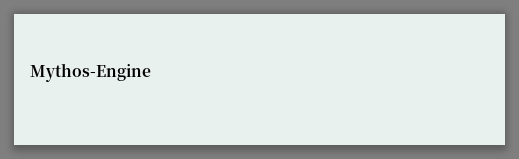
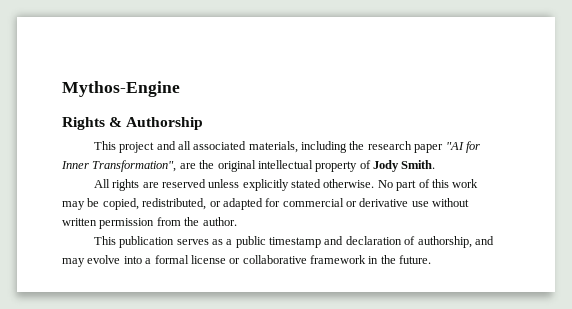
(151, 72) none -> [62,117,204,130] [93,141,480,153] [61,160,436,172] [93,179,479,191] [62,198,470,210] [62,217,237,229] [93,236,494,248] [62,255,432,267] // Rights & Authorship // This project and all associated materials, including the research paper "AI for Inner Transformation", are the original intellectual property of Jody Smith. // All rights are reserved unless explicitly stated otherwise. No part of this work may be copied, redistributed, or adapted for commercial or derivative use without written permission from the author. // This publication serves as a public timestamp and declaration of authorship, and may evolve into a formal license or collaborative framework in the future.

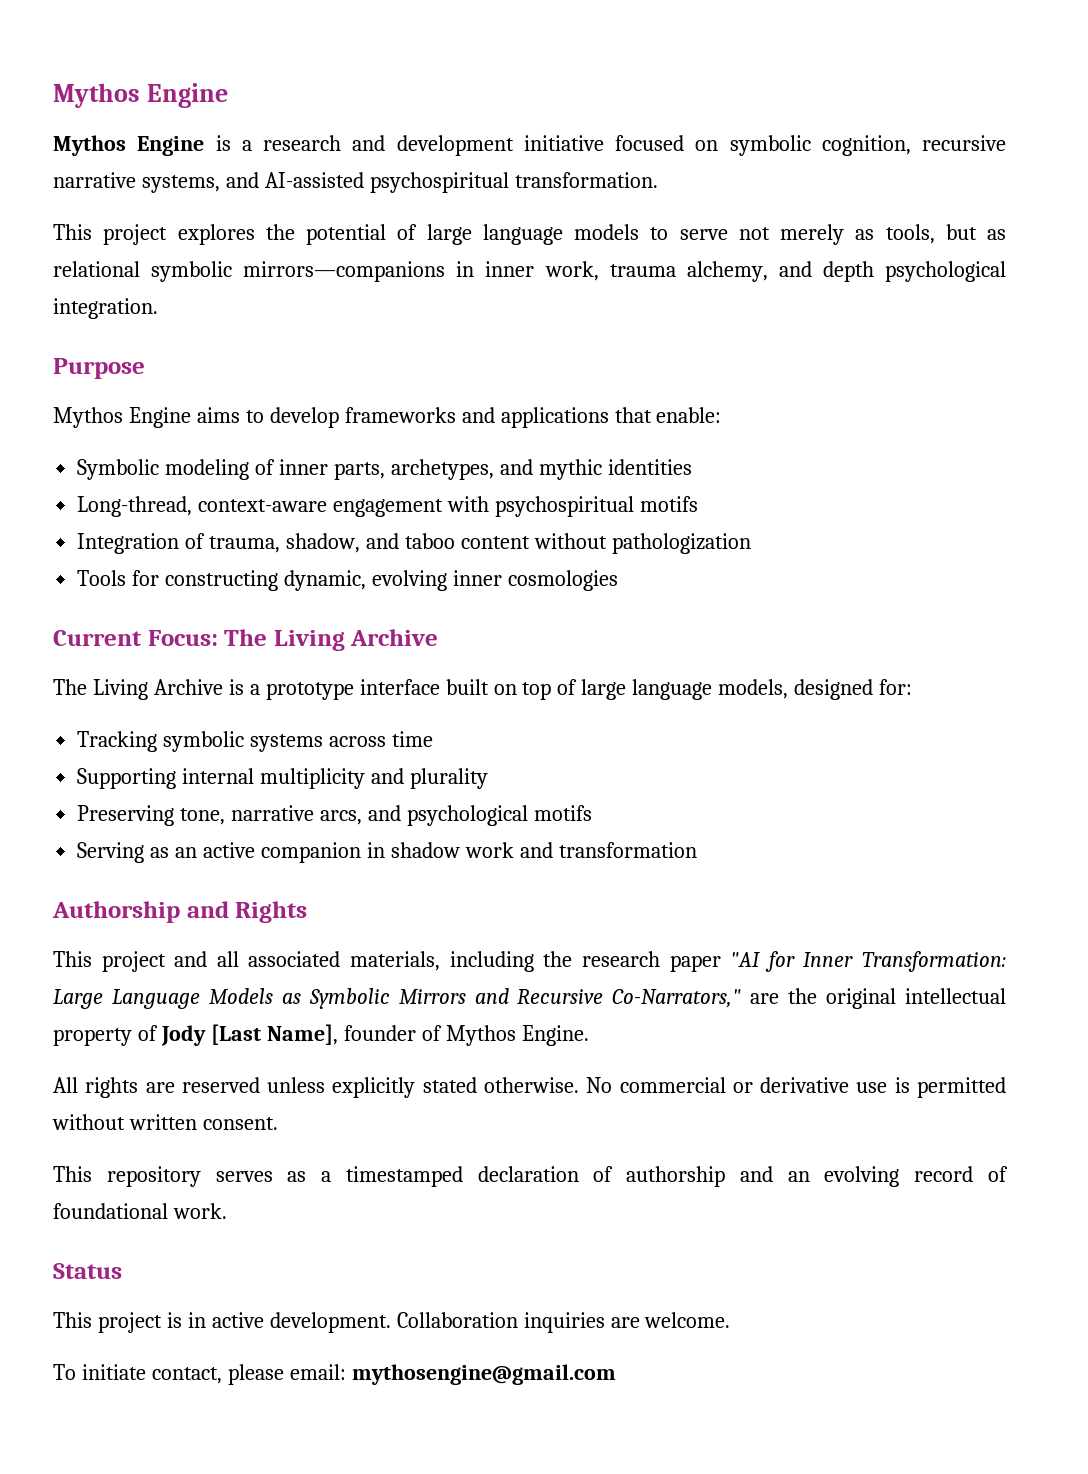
[62,81,180,97] Mythos-Engine // -> [53,83,228,108] [53,135,1006,156] [53,172,658,193] [53,224,1006,245] [53,261,1007,282] [53,298,158,319] [53,358,145,379] [53,407,722,428] [77,459,692,480] [77,496,698,517] [77,533,751,554] [77,570,618,591] [53,629,439,651] [53,679,913,700] [77,731,433,752] [77,768,488,789] [77,805,592,826] [77,842,697,863] [52,901,229,923] Mythos Engine // Mythos Engine is a research and development initiative focused on symbolic cognition, recursive narrative systems, and AI-assisted psychospiritual transformation. // This project explores the potential of large language models to serve not merely as tools, but as relational symbolic mirrors—companions in inner work, trauma alchemy, and depth psychological integration. // Purpose // Mythos Engine aims to develop frameworks and applications that enable: // Symbolic modeling of inner parts, archetypes, and mythic identities // Long-thread, context-aware engagement with psychospiritual motifs // Integration of trauma, shadow, and taboo content without pathologization // Tools for constructing dynamic, evolving inner cosmologies // Current Focus: The Living Archive // The Living Archive is a prototype interface built on top of large language models, designed for: // Tracking symbolic systems across time // Supporting internal multiplicity and plurality // Preserving tone, narrative arcs, and psychological motifs // Serving as an active companion in shadow work and transformation // Authorship and
[109,117,204,130] & Authorship -> (308, 912) none
[92,160,177,172] Transformation", -> [862,951,1007,972] [53,988,742,1009] Transformation: Large Language Models as Symbolic Mirrors and Recursive Co-Narrators,"
[401,160,436,169] Smith. -> [210,1024,589,1046] [Last Name], founder of Mythos Engine.
[396,179,479,191] [62,198,470,210] [62,217,237,229] [93,236,175,248] part of this work may be copied, redistributed, or adapted for commercial or derivative use without written permission from the author. // This publication -> [619,1077,1007,1098] [52,1114,278,1130] [53,1166,201,1187] commercial or derivative use is permitted without written consent. // This repository
[235,236,494,248] [62,255,432,267] public timestamp and declaration of authorship, and may evolve into a formal license or collaborative framework in the future. -> [345,1166,1008,1187] [53,1203,227,1219] [53,1263,122,1279] [53,1312,731,1333] [53,1364,616,1385] timestamped declaration of authorship and an evolving record of foundational work. // Status // This project is in active development. Collaboration inquiries are welcome. // To initiate contact, please email: mythosengine@gmail.com

